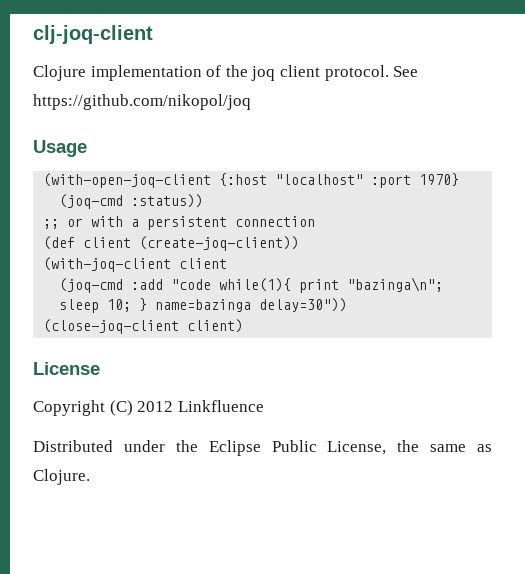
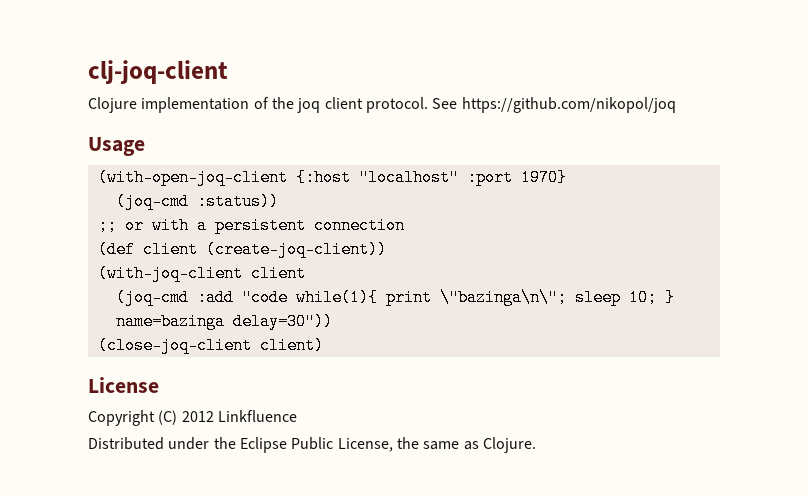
[347,277,444,292] "bazinga\n"; -> [439,289,567,306] \"bazinga\n\";

